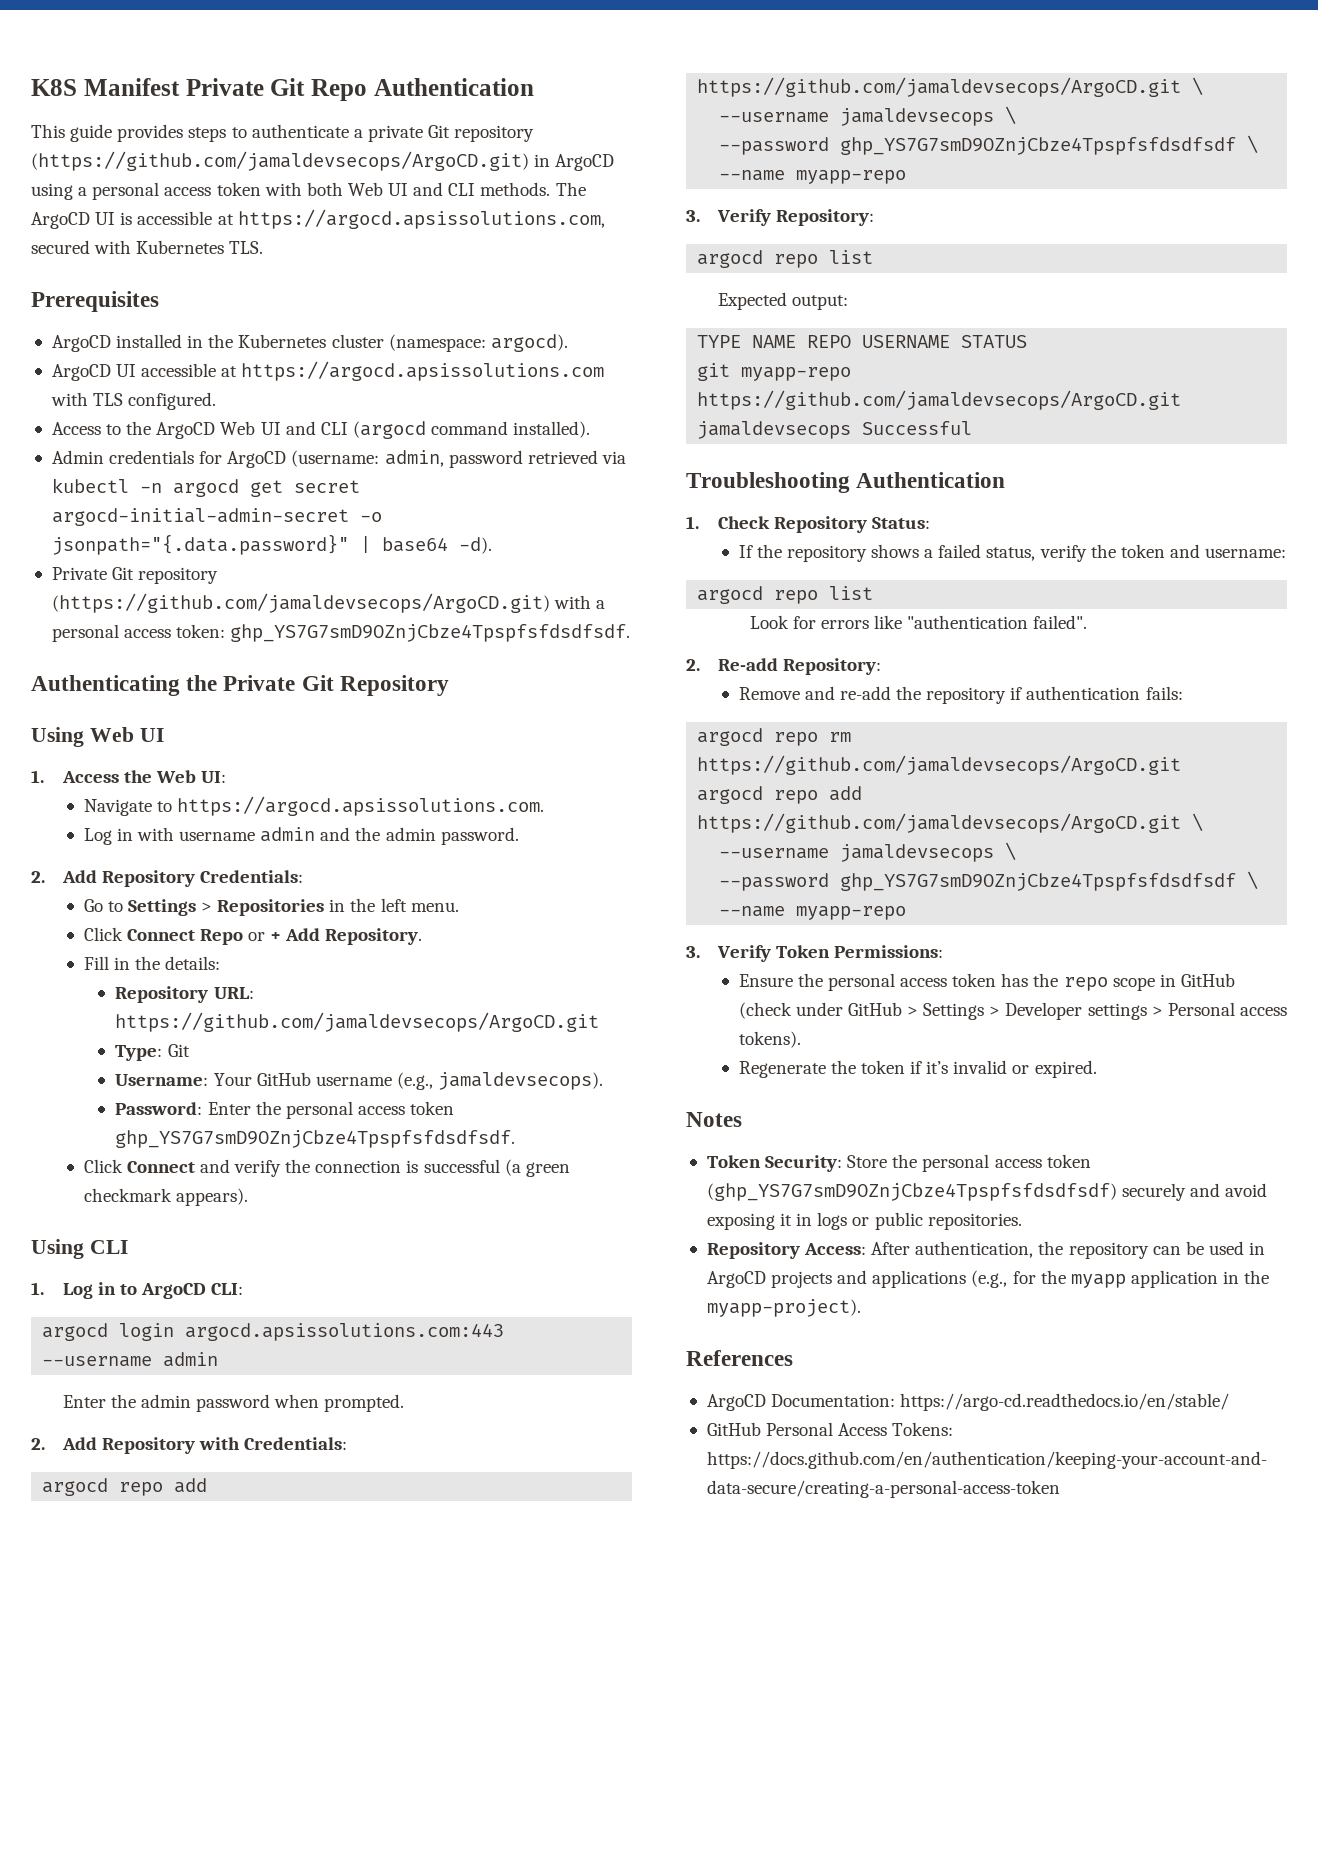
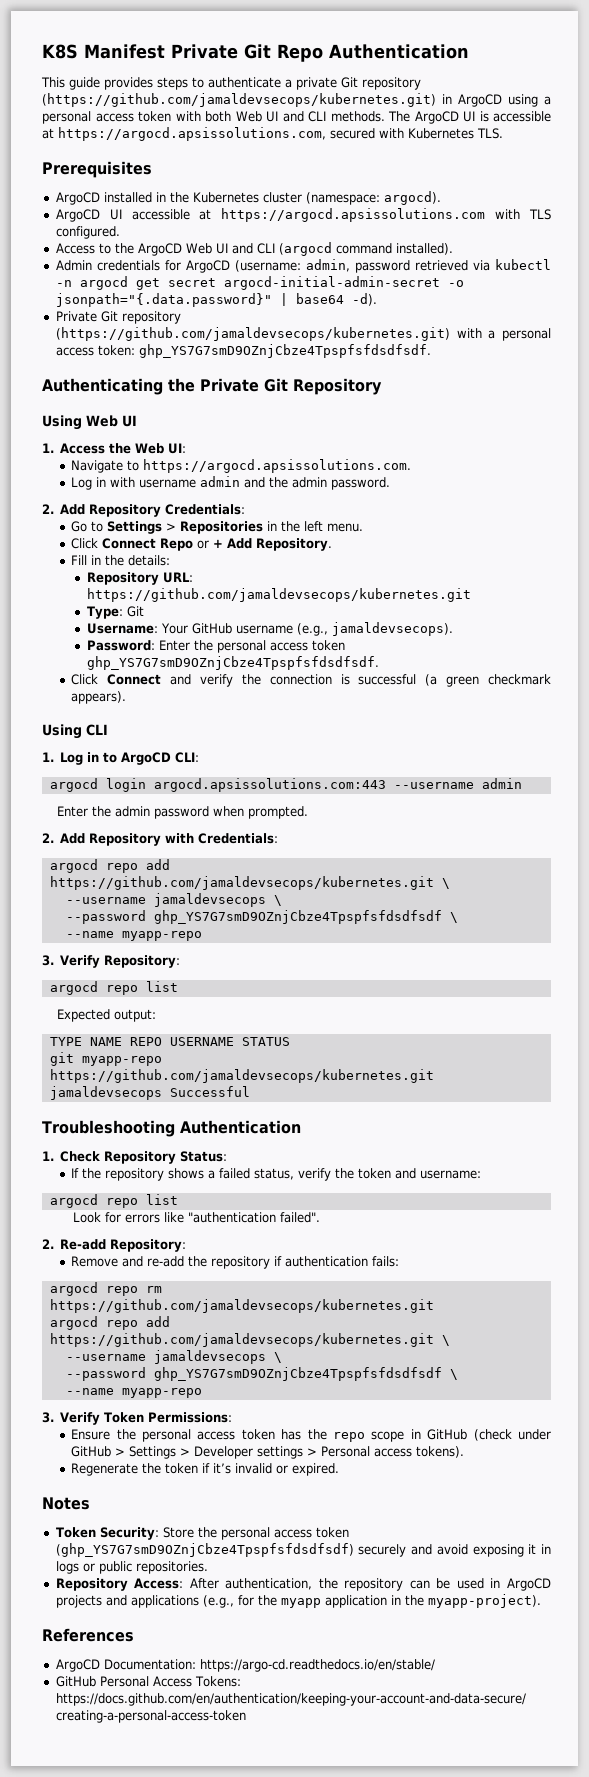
[31,151,529,171] (https://github.com/jamaldevsecops/ArgoCD.git) -> [42,93,436,107] (https://github.com/jamaldevsecops/kubernetes.git)
[51,593,550,613] (https://github.com/jamaldevsecops/ArgoCD.git) -> [55,327,450,341] (https://github.com/jamaldevsecops/kubernetes.git)
[115,1012,600,1032] https://github.com/jamaldevsecops/ArgoCD.git -> [86,588,471,602] https://github.com/jamaldevsecops/kubernetes.git
[697,77,1182,97] https://github.com/jamaldevsecops/ArgoCD.git -> [49,876,434,890] https://github.com/jamaldevsecops/kubernetes.git
[697,390,1182,410] https://github.com/jamaldevsecops/ArgoCD.git -> [49,1069,434,1083] https://github.com/jamaldevsecops/kubernetes.git
[697,755,1182,775] [697,786,863,804] [697,813,1182,833] https://github.com/jamaldevsecops/ArgoCD.git // argocd repo add https://github.com/jamaldevsecops/ArgoCD.git -> [49,1299,434,1313] [49,1316,170,1330] [49,1333,434,1347] https://github.com/jamaldevsecops/kubernetes.git // argocd repo add https://github.com/jamaldevsecops/kubernetes.git

